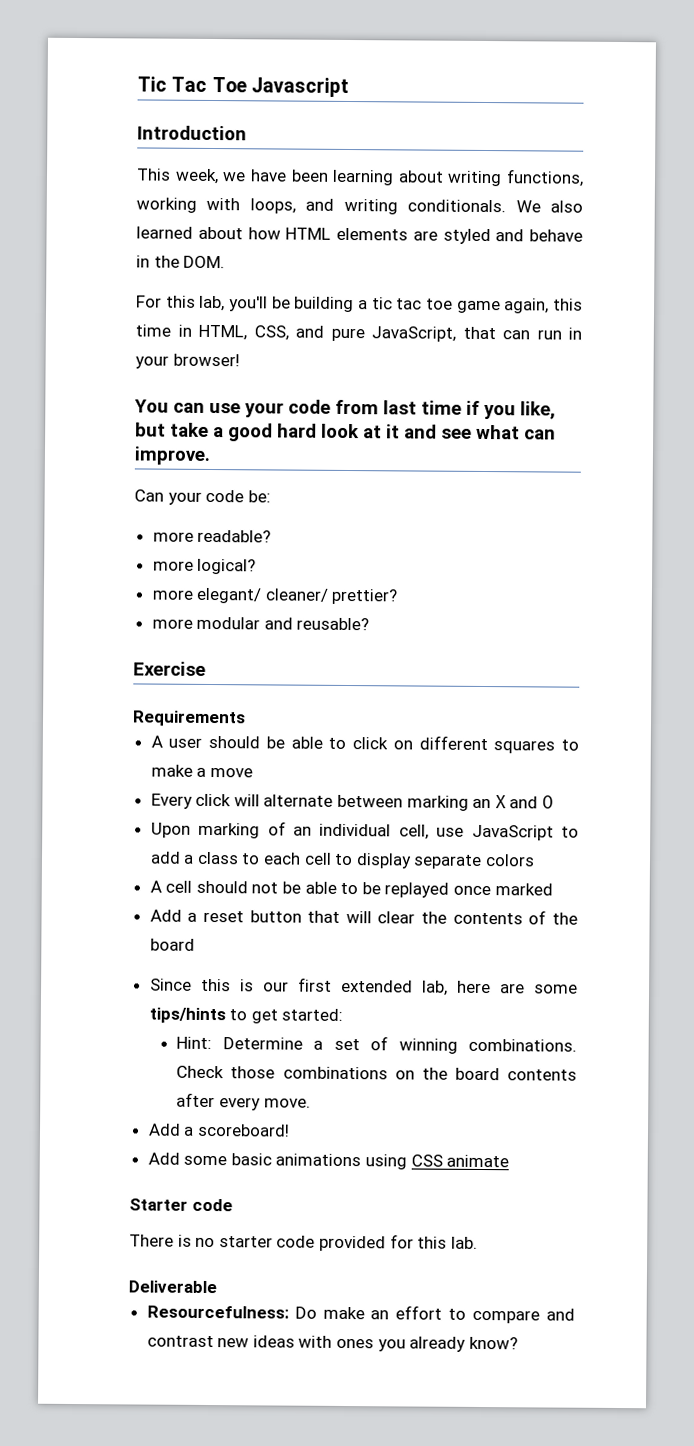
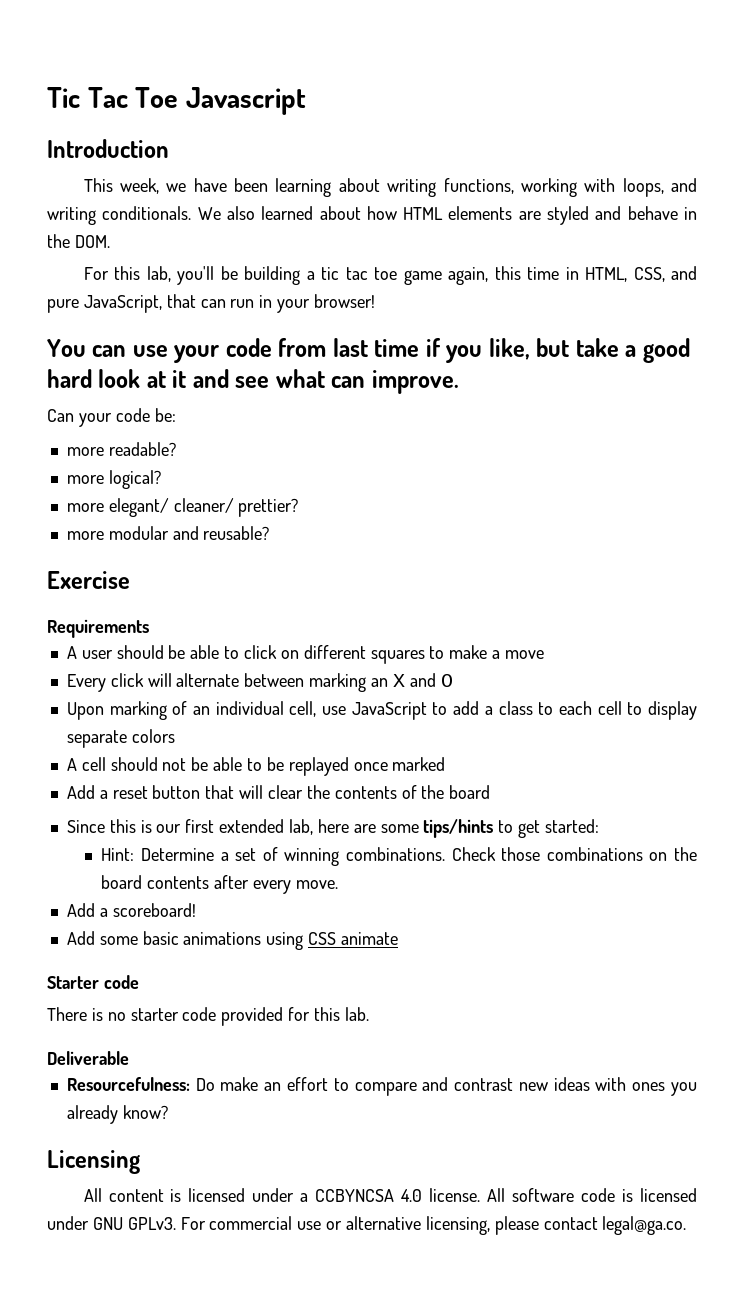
(518, 1343) none -> [47,1150,140,1174] [83,1188,697,1202] [47,1216,687,1235] // Licensing // All content is licensed under a CCBYNCSA 4.0 license. All software code is licensed under GNU GPLv3. For commercial use or alternative licensing, please contact legal@ga.co.

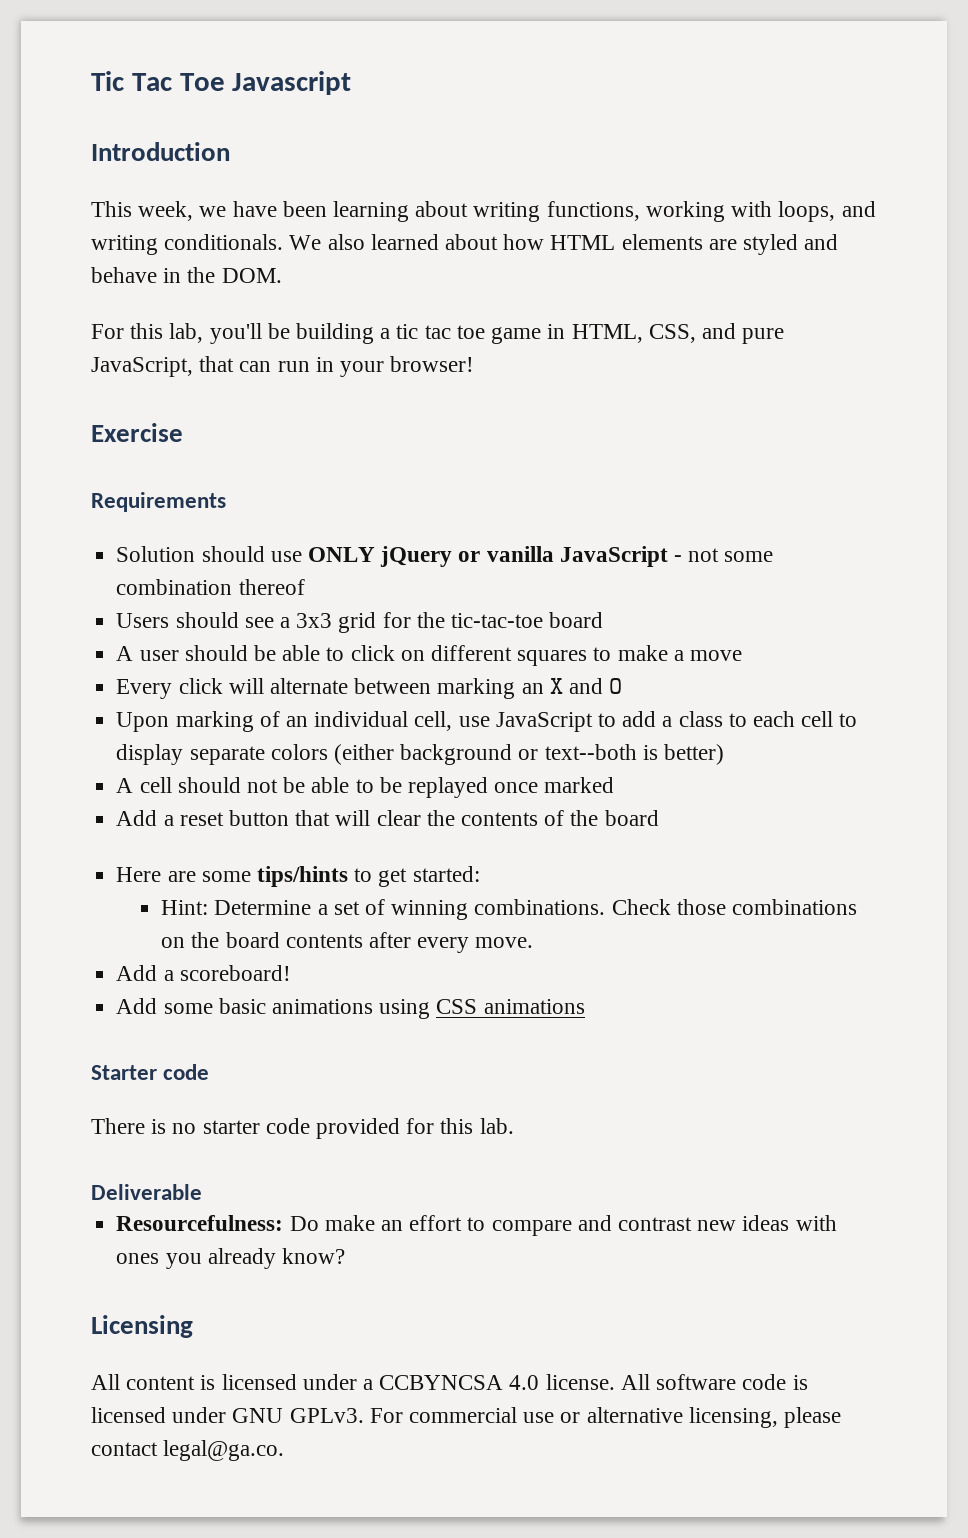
[448,266,560,285] again, this time -> (542, 335) none
[47,338,690,363] [47,369,459,394] [47,408,176,427] [66,442,176,456] [66,470,161,489] [66,498,299,517] [66,526,270,540] [47,571,130,589] [47,619,149,638] You can use your code from last time if you like, but take a good hard look at it and see what can improve. // Can your code be: // more readable? // more logical? // more elegant/ cleaner/ prettier? // more modular and reusable? // Exercise // Requirements -> [91,423,183,442] [91,492,226,512] [116,546,774,567] [116,579,305,595] [116,612,604,633] Exercise // Requirements // Solution should use ONLY jQuery or vanilla JavaScript - not some combination thereof // Users should see a 3x3 grid for the tic-tac-toe board
(175, 736) none -> [333,744,724,765] (either background or text--both is better)
[66,819,349,835] Since this is our first extended lab, here -> [116,867,162,882] Here
[340,932,398,945] animate -> [483,999,585,1014] animations

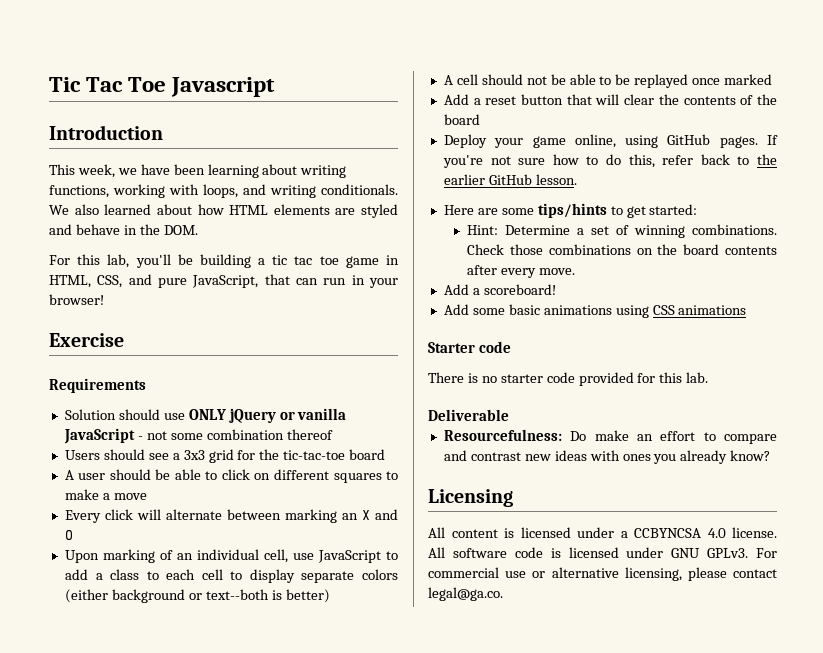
(659, 818) none -> [443,134,778,148] [442,154,778,168] [443,174,577,185] // Deploy your game online, using GitHub pages. If you're not sure how to do this, refer back to the earlier GitHub lesson.

